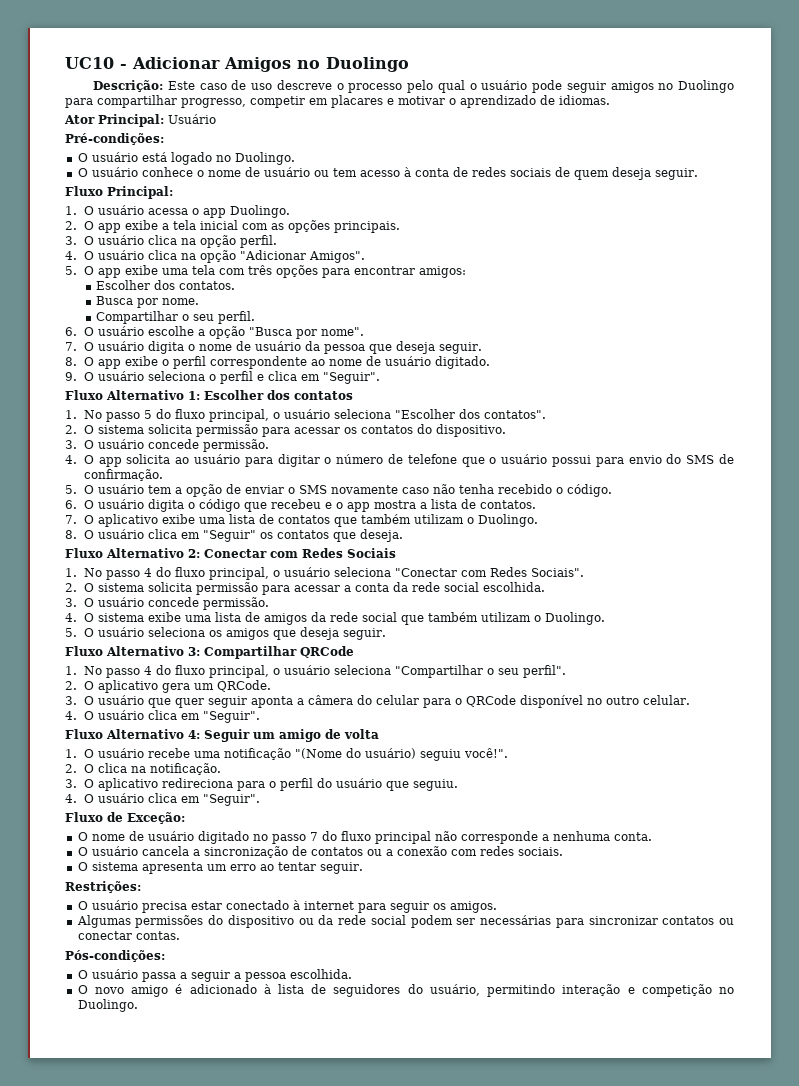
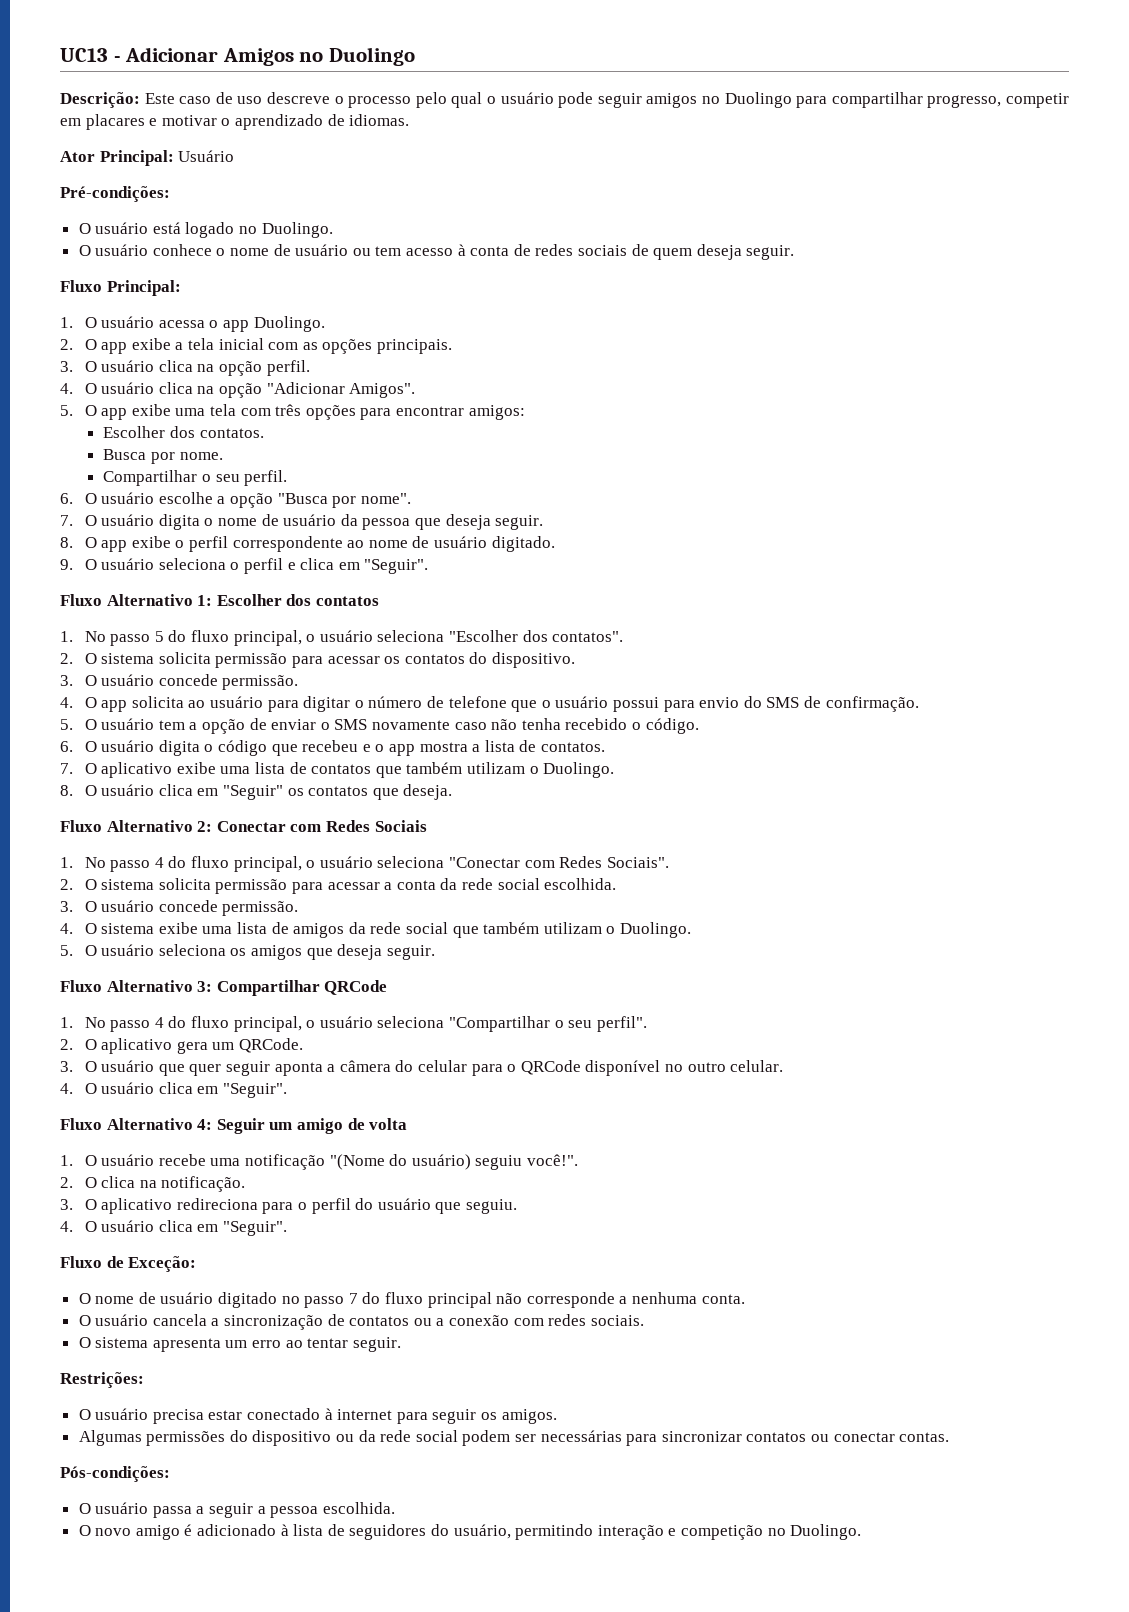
[65,57,114,69] UC10 -> [60,48,108,62] UC13

